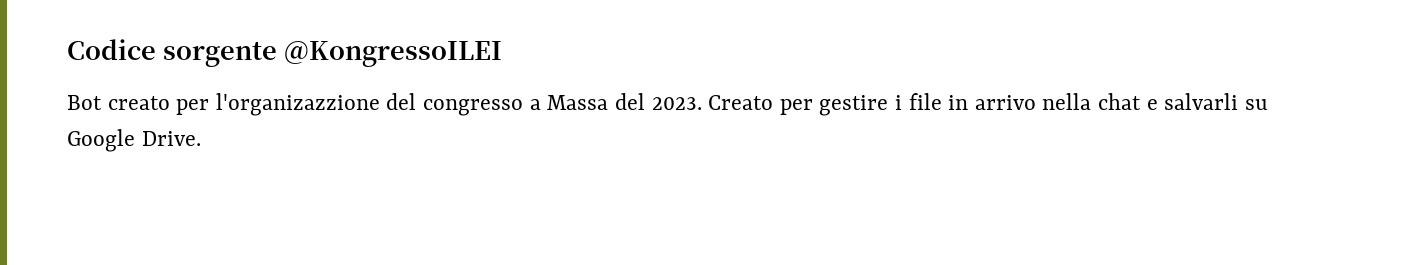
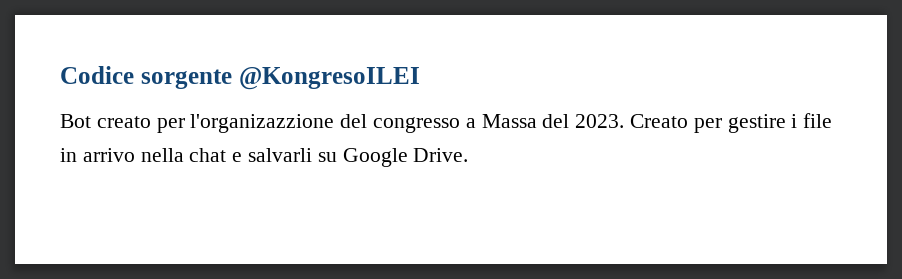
[283,41,502,67] @KongressoILEI -> [238,67,420,90] @KongresoILEI

